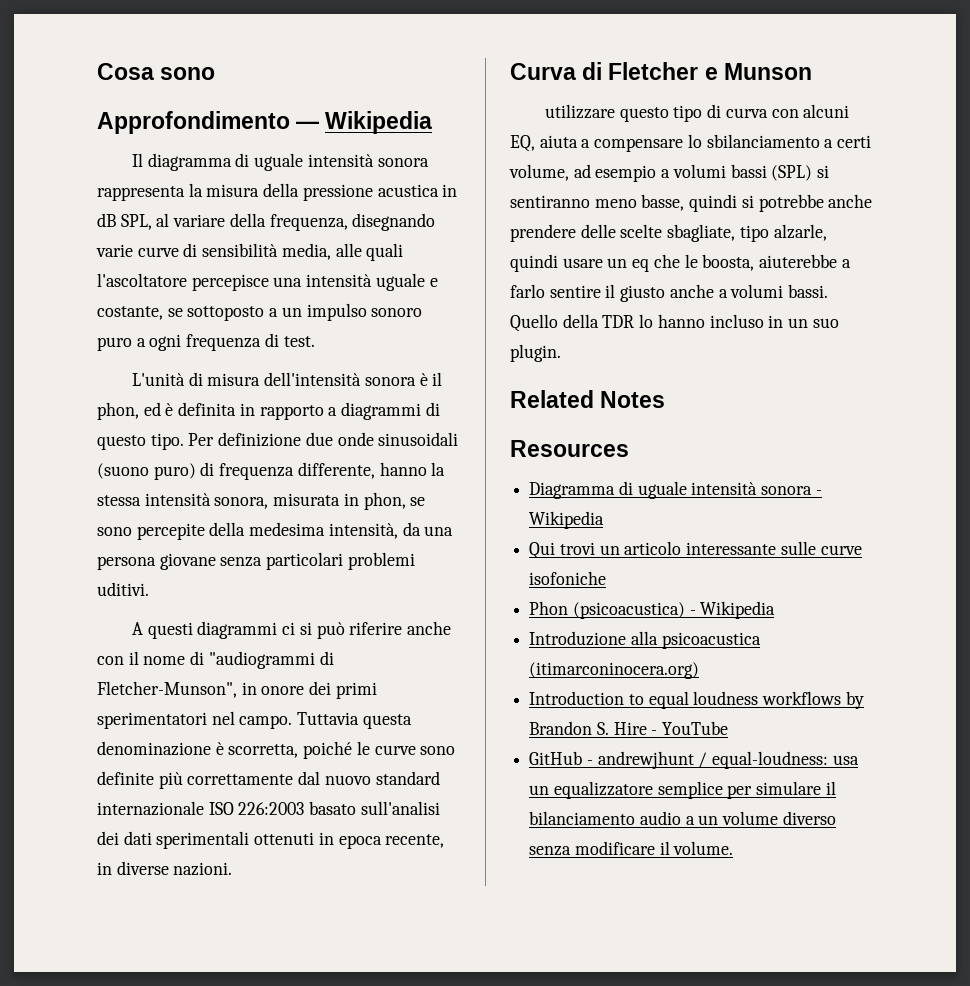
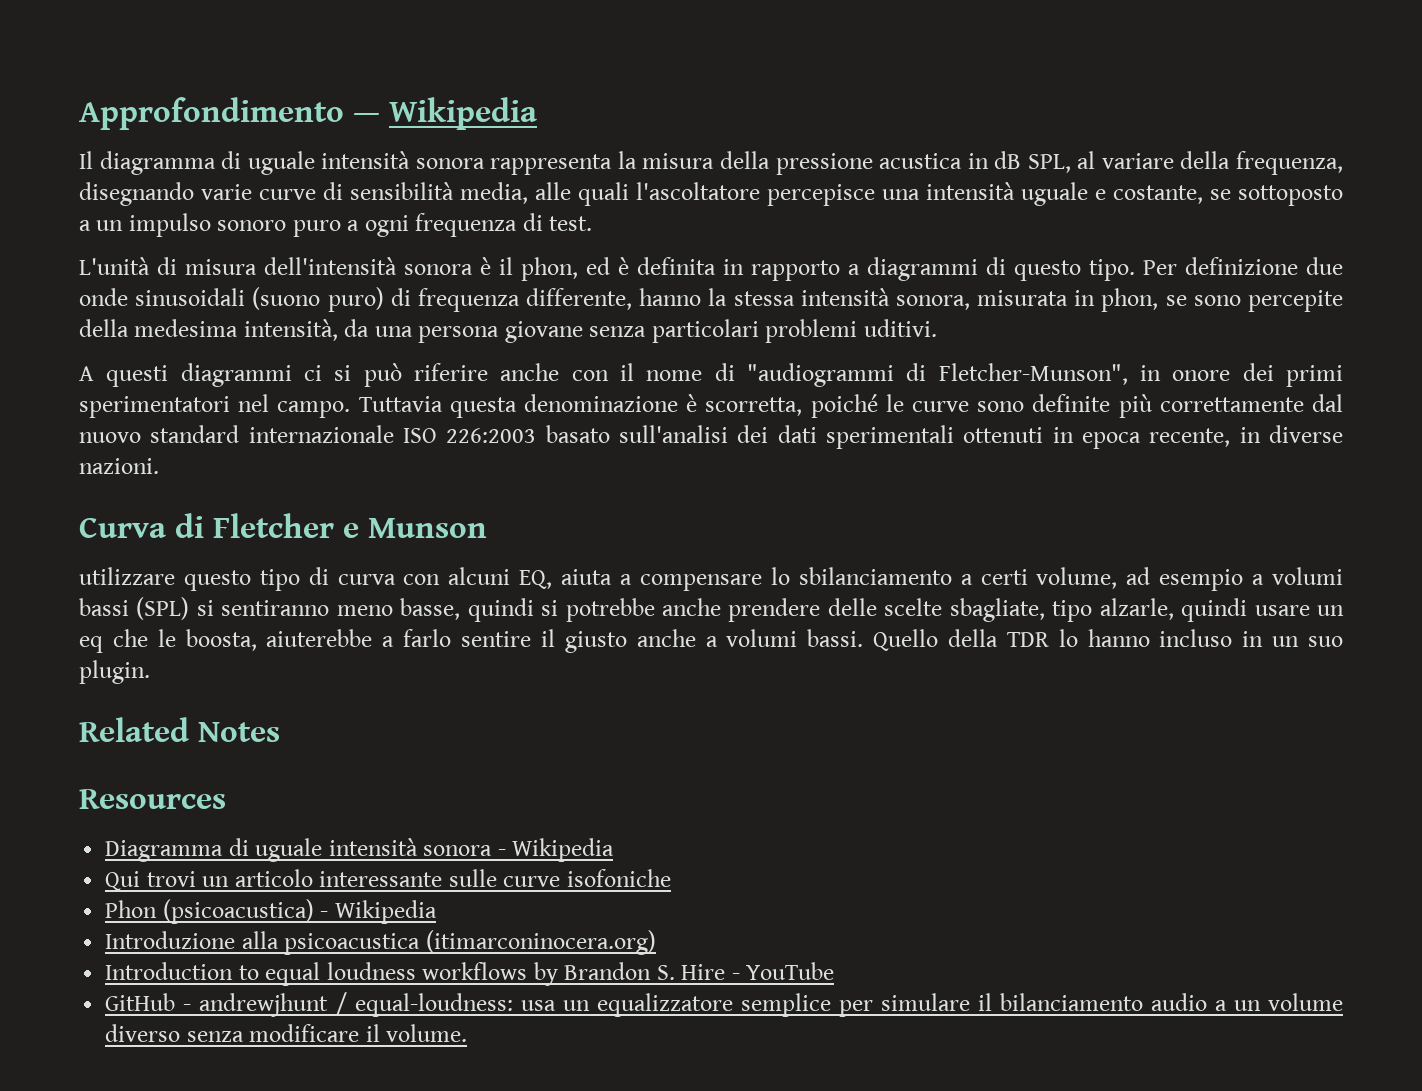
[97,63,216,80] Cosa sono // -> (79, 113) none

